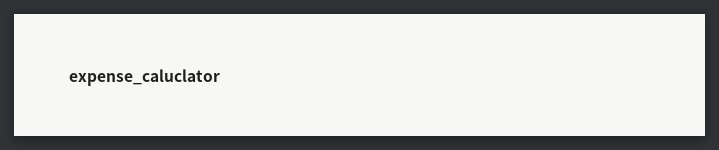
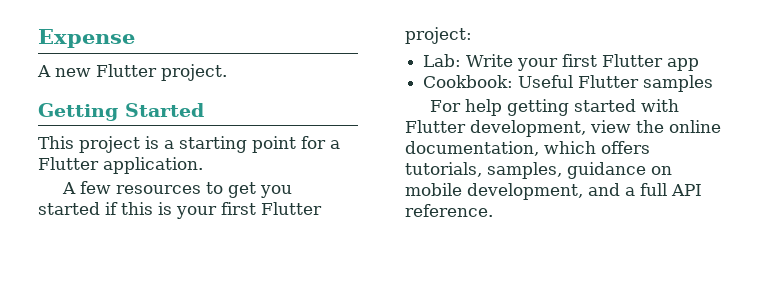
[69,69,220,86] expense_caluclator -> [38,29,135,48] [37,64,227,81] [38,103,204,121] [38,136,340,153] [38,157,203,174] [62,181,293,198] [38,202,322,219] [405,27,472,44] [423,54,700,71] [423,75,714,92] [430,99,680,116] [405,120,721,137] [405,141,650,156] [405,162,672,179] [405,183,702,200] [405,204,493,217] Expense // A new Flutter project. // Getting Started // This project is a starting point for a Flutter application. // A few resources to get you started if this is your first Flutter project: // Lab: Write your first Flutter app // Cookbook: Useful Flutter samples // For help getting started with Flutter development, view the online documentation, which offers tutorials, samples, guidance on mobile development, and a full API reference.

